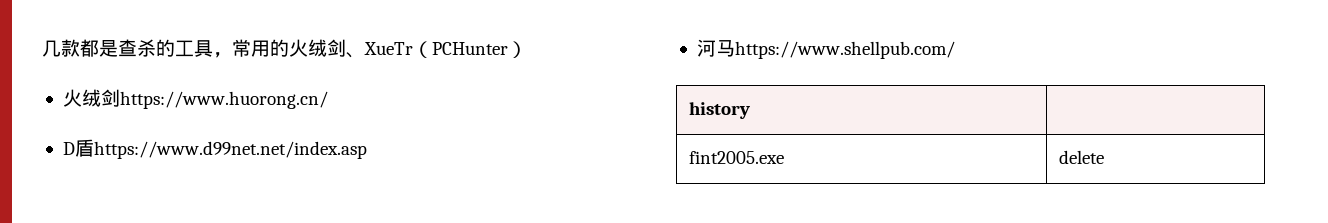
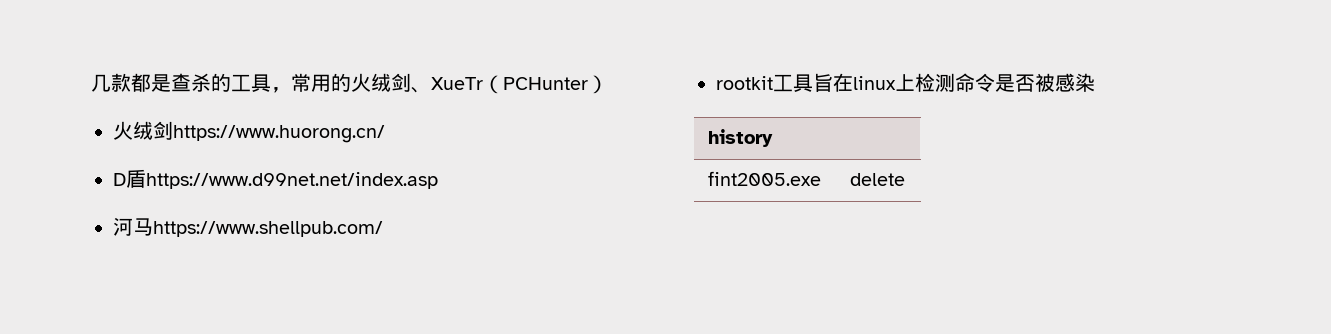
(955, 50) none -> [716,73,1095,92] // rootkit工具旨在linux上检测命令是否被感染

